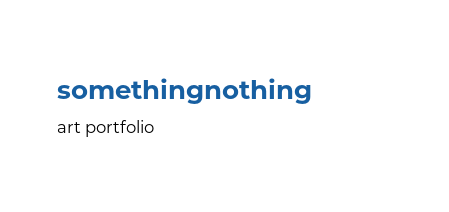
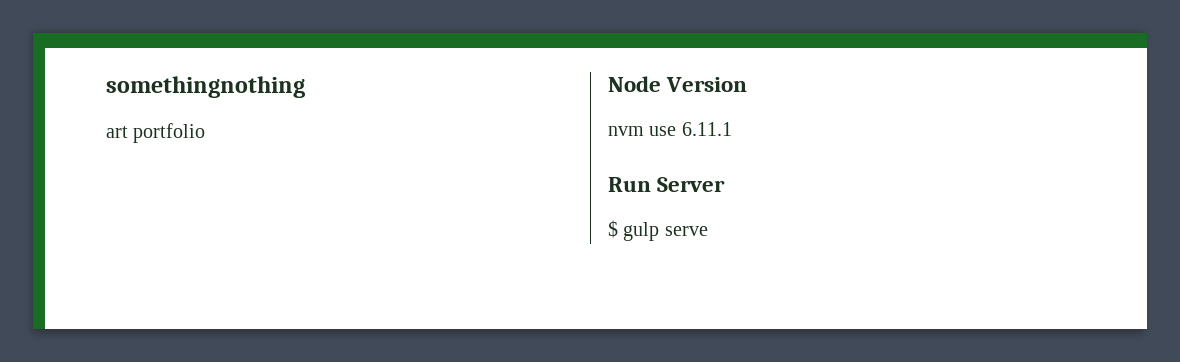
(155, 128) none -> [608,76,748,92] [608,122,732,136] [608,177,726,192] [608,220,708,241] // Node Version // nvm use 6.11.1 // Run Server // $ gulp serve

